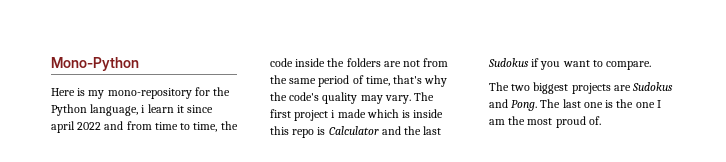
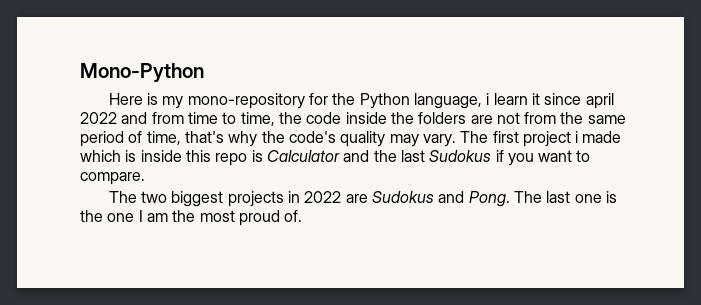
(611, 88) none -> [288,191,342,203] in 2022

